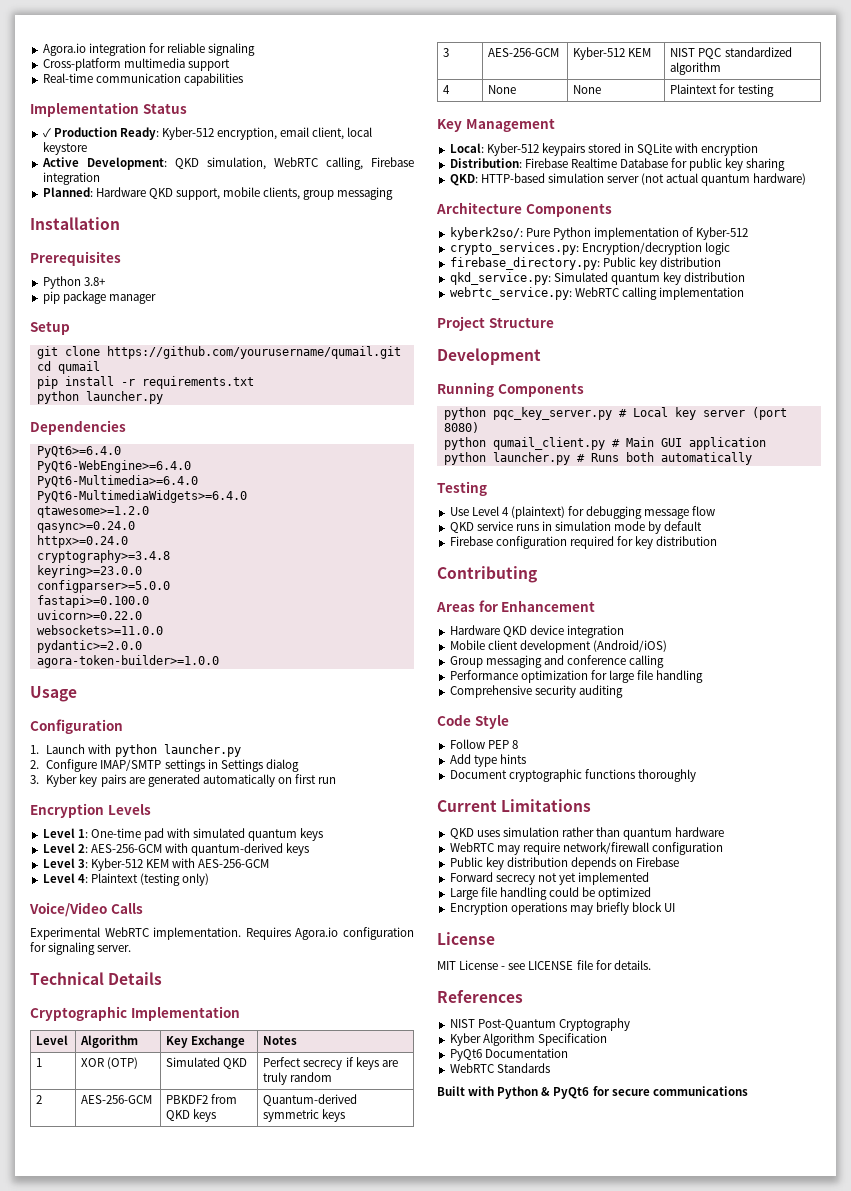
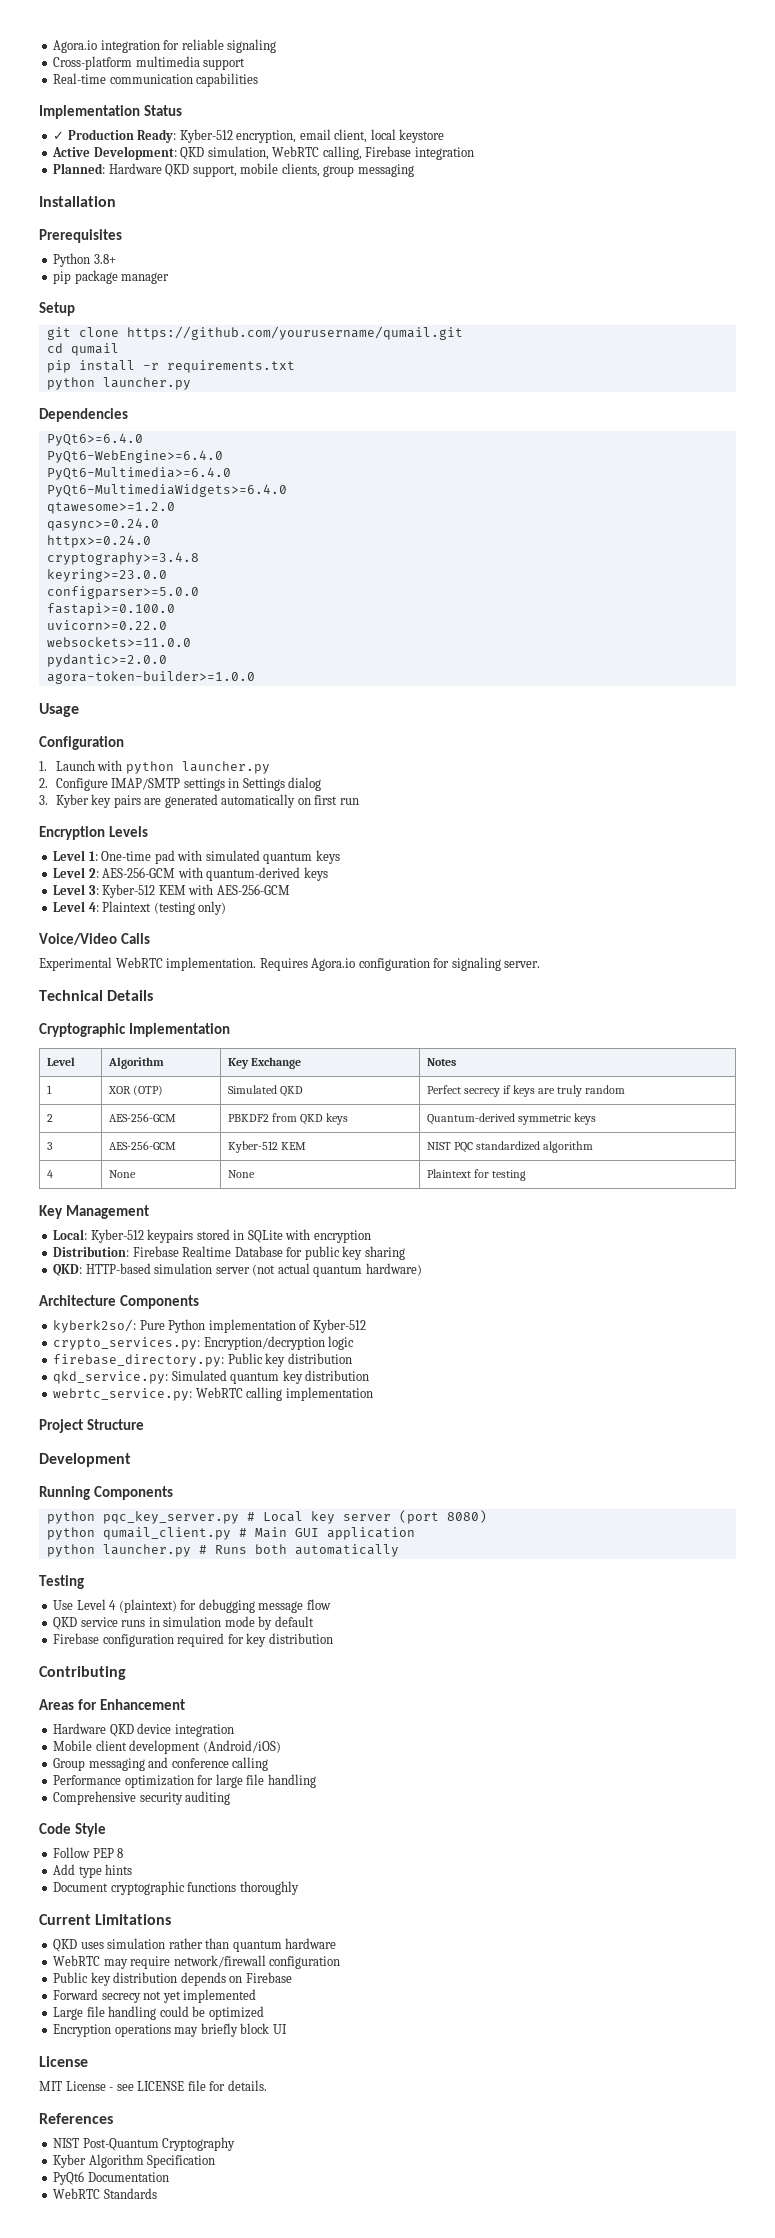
[437,1086,748,1099] // Built with Python & PyQt6 for secure communications -> (157, 2193) none

